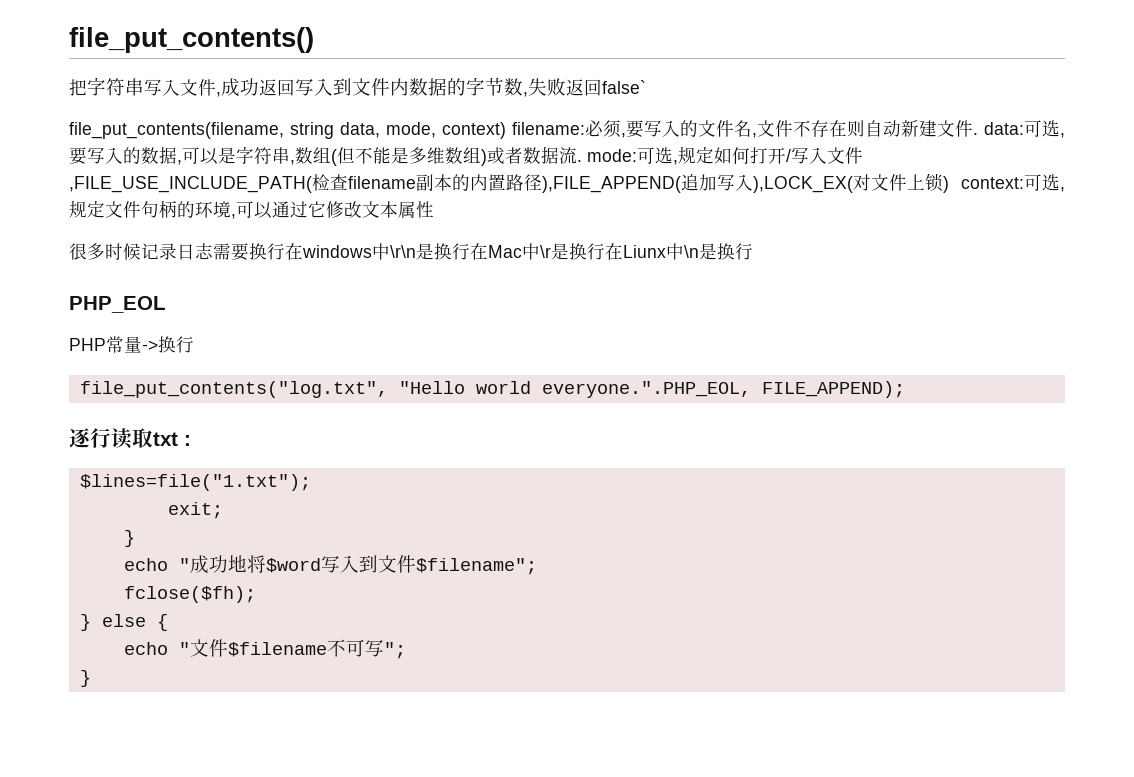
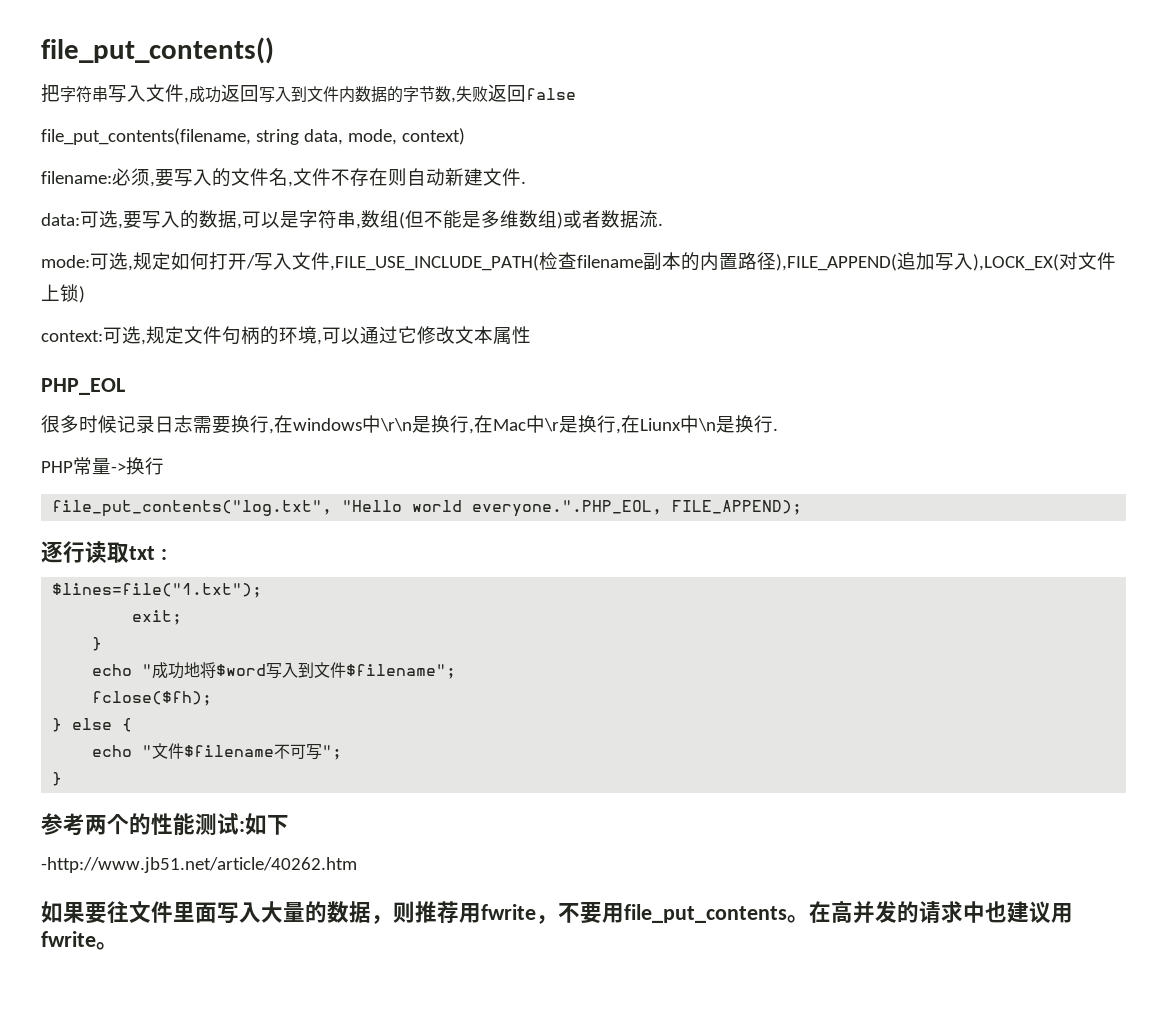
[602,80,646,94] false` -> [526,88,576,100] false
(506, 130) none -> (465, 136) //
(978, 134) none -> (526, 182) //
(582, 161) none -> (663, 224) //
(949, 184) none -> (85, 294) //
(434, 209) none -> [41,378,125,395] // PHP_EOL
(285, 251) none -> [269,428,274,434] ,
(470, 251) none -> [469,428,474,434] ,
(605, 251) none -> [616,428,621,434] ,
[69,296,166,313] // PHP_EOL -> [773,428,778,431] .
(91, 678) none -> [41,813,289,836] [41,857,357,873] [41,901,1073,924] [41,931,118,950] // 参考两个的性能测试:如下 // -http://www.jb51.net/article/40262.htm // 如果要往文件里面写入大量的数据，则推荐用fwrite，不要用file_put_contents。在高并发的请求中也建议用fwrite。

